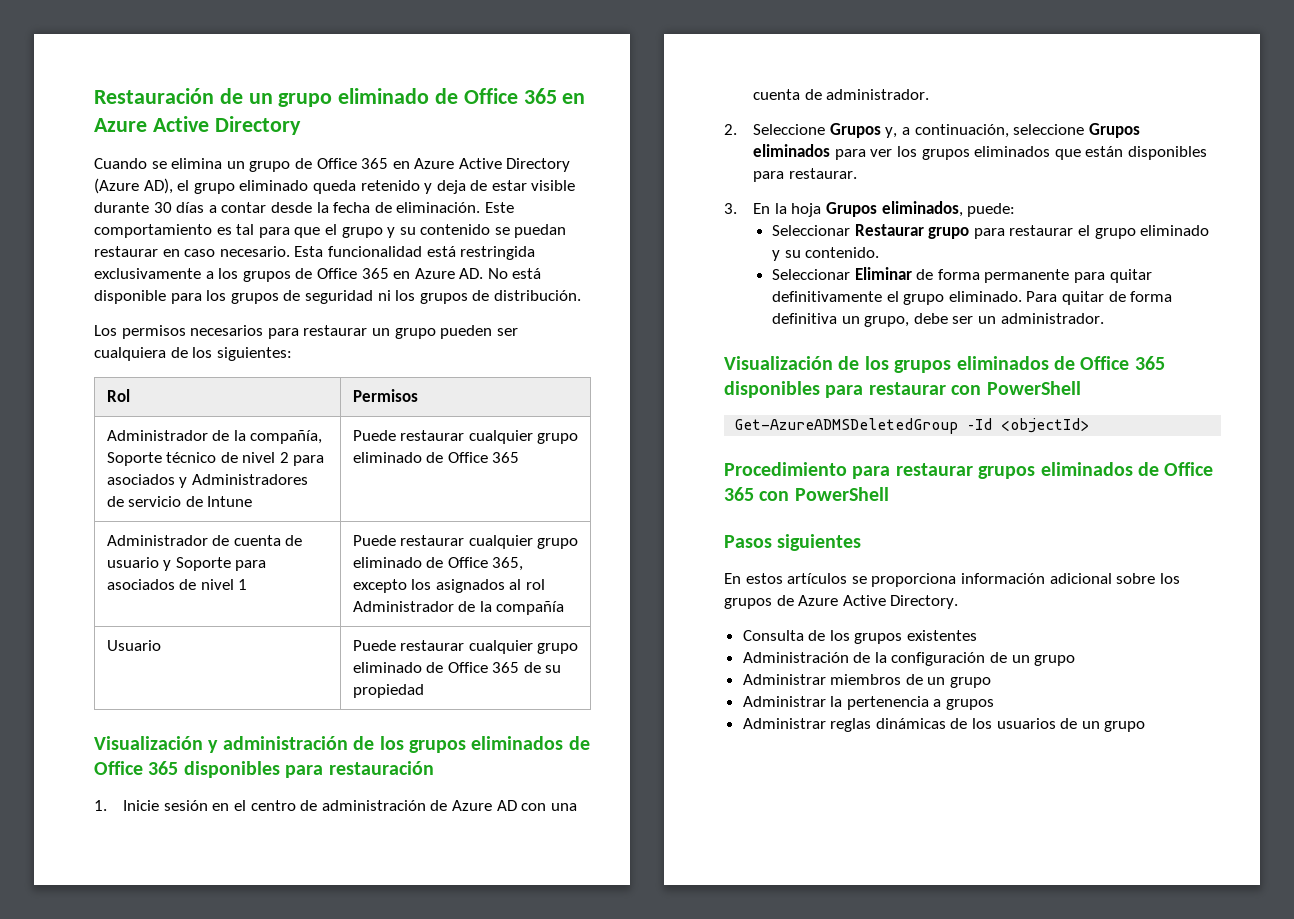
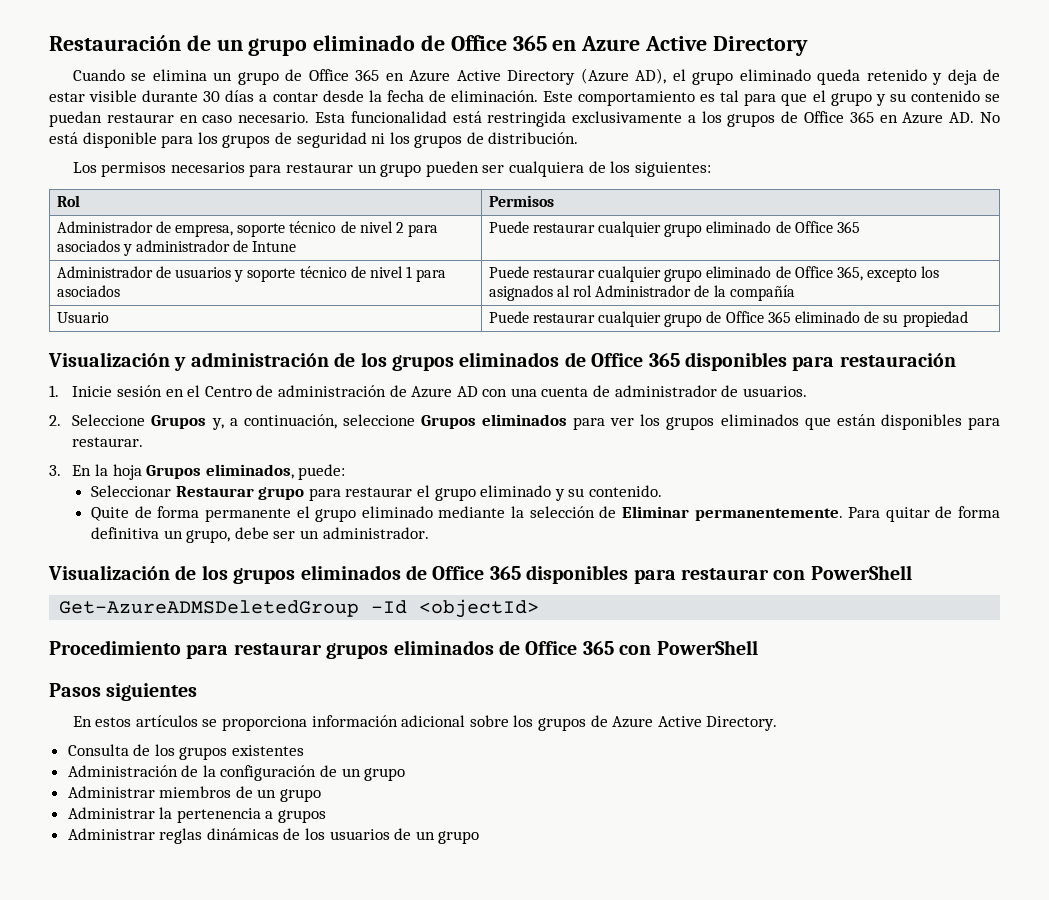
[233,430,323,444] [106,452,162,466] la compañía, Soporte -> [175,223,286,237] empresa, soporte
[191,474,308,485] [106,496,182,507] Administradores de servicio -> [136,240,231,252] administrador
[233,535,303,546] [106,557,267,571] [106,579,175,590] cuenta de usuario y Soporte para asociados -> [175,266,347,282] usuarios y soporte técnico
(248, 584) none -> [416,269,447,282] [56,285,120,297] para asociados
[352,662,520,673] eliminado de Office 365 -> [706,311,861,323] de Office 365 eliminado
[250,800,296,811] centro -> [204,386,252,397] Centro
[826,89,930,100] administrador. -> [614,385,807,397] administrador de usuarios.
[771,267,912,280] Seleccionar Eliminar -> [91,507,130,521] Quite
[1073,269,1152,283] [771,291,1022,305] para quitar definitivamente el grupo eliminado. -> [296,506,843,522] el grupo eliminado mediante la selección de Eliminar permanentemente.

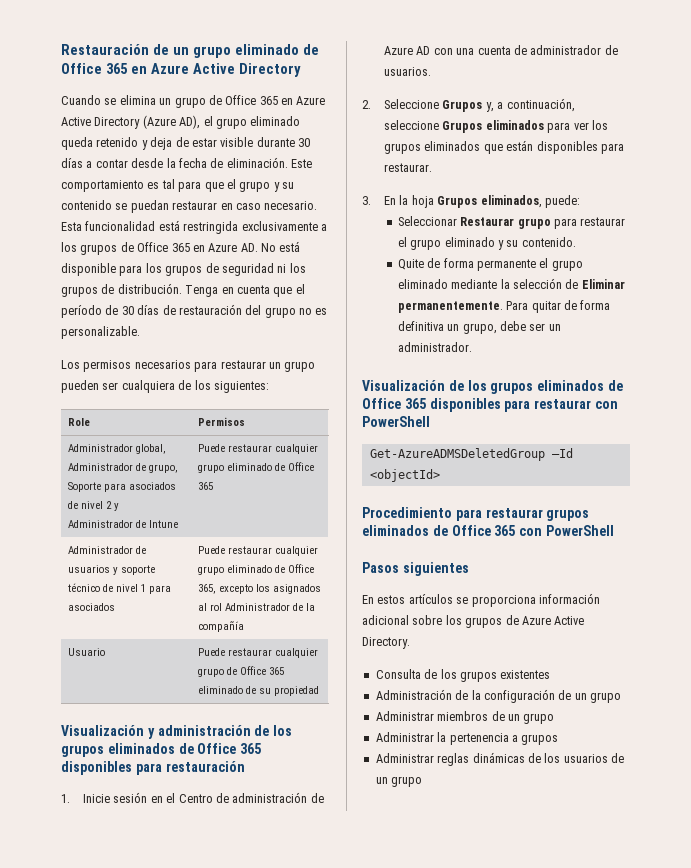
(579, 138) none -> [185,284,305,297] [61,304,328,318] [61,326,140,339] Tenga en cuenta que el período de 30 días de restauración del grupo no es personalizable.
[56,195,80,207] Rol -> [68,418,91,426] Role
[155,221,439,237] [56,240,231,256] de empresa, soporte técnico de nivel 2 para asociados y administrador -> [136,444,167,454] [68,463,179,473] [68,482,177,492] [68,501,120,511] [68,520,134,528] global, Administrador de grupo, Soporte para asociados de nivel 2 y Administrador

